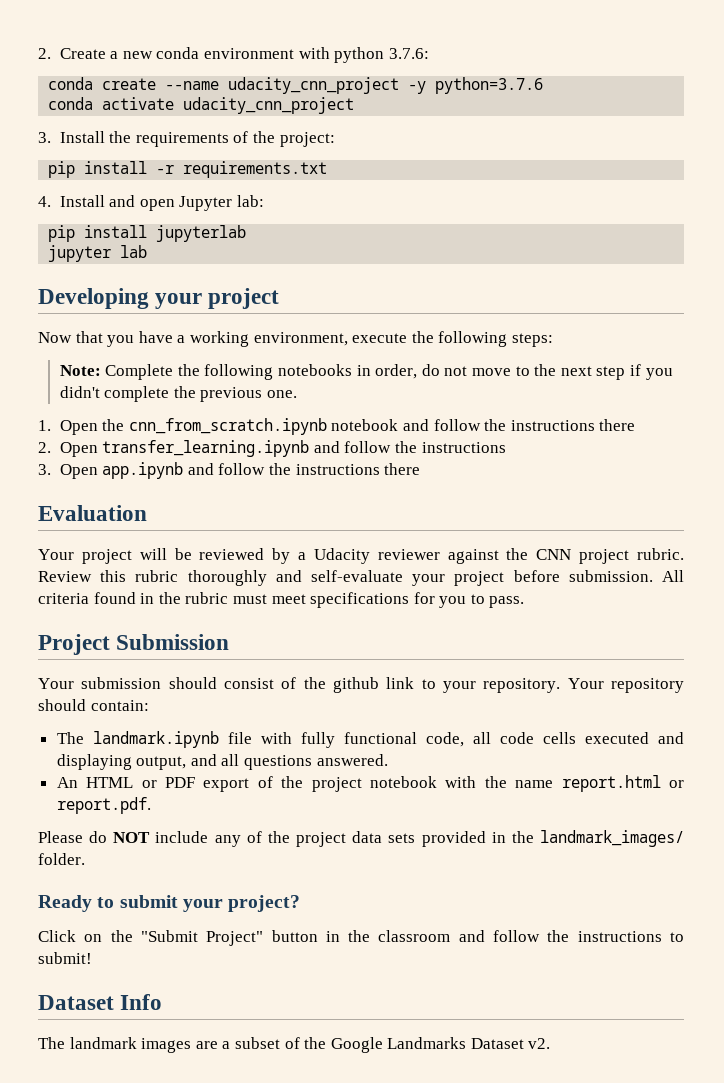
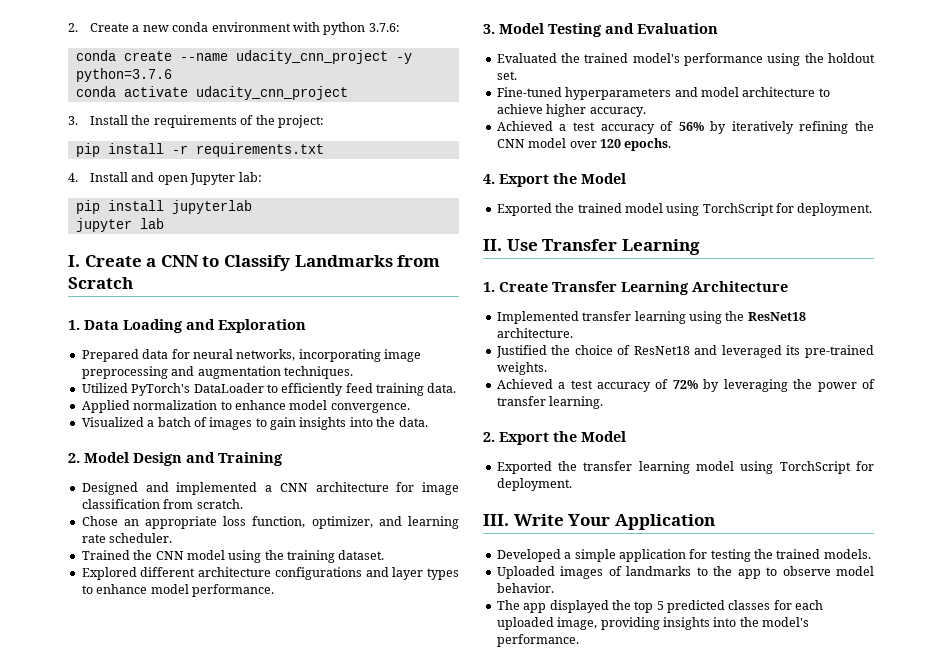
[38,288,280,309] [38,331,553,347] [59,364,673,380] [59,386,298,402] [38,418,636,435] [38,440,506,457] [38,462,421,479] [38,505,147,521] [38,548,684,564] [38,570,684,586] [38,592,525,608] [38,634,230,655] [38,677,684,693] [38,699,149,711] [56,731,684,748] [56,754,388,770] [56,775,684,792] [56,797,151,814] [38,830,684,847] [38,853,85,865] [38,895,301,912] [38,930,684,946] [38,952,92,964] [38,994,163,1010] [38,1037,551,1053] Developing your project // Now that you have a working environment, execute the following steps: // Note: Complete the following notebooks in order, do not move to the next step if you didn't complete the previous one. // 1. Open the cnn_from_scratch.ipynb notebook and follow the instructions there // 2. Open transfer_learning.ipynb and follow the instructions // 3. Open app.ipynb and follow the instructions there // Evaluation // Your project will be reviewed by a Udacity reviewer against the CNN project rubric. Review this rubric thoroughly and self-evaluate your project before submission. All criteria found in the rubric must meet specifications for you to pass. // Project Submission // Your submission should consist of the github link to your repository. Your repository should contain: // The landmark.ipynb file with fully functional code, all code cells executed and displaying output, and all questions answered. // An HTML or PDF export of the project notebook with the name report.html or report.pdf. // Please do NOT include any of the project data sets provided in the landmark_images/ folder. // Ready to submit your project? // Click on the "Submit Project" button in the classroom and follow the instructions to submit! // Dataset Info // The landmark images are a subset of the Google Landmarks Dataset v2. -> [68,255,441,271] [68,277,133,289] [68,319,306,333] [81,349,421,362] [81,366,353,379] [81,383,457,396] [81,400,410,413] [81,417,428,430] [68,452,283,466] [81,482,459,495] [81,499,243,509] [81,516,459,529] [81,533,173,543] [81,550,385,563] [81,567,459,580] [81,584,274,597] [483,23,718,37] [496,53,875,66] [496,71,517,80] [496,87,830,100] [496,104,646,117] [496,121,874,134] [496,138,672,151] [483,173,626,187] [496,203,873,216] [483,239,700,255] [483,281,788,295] [496,311,806,324] [496,328,573,338] [495,345,874,358] [496,362,547,375] [496,379,875,392] [496,396,604,409] [483,431,626,445] [496,461,874,474] [496,478,572,491] [483,514,715,530] [496,549,871,562] [496,566,874,579] [496,583,554,593] [496,600,824,613] [496,617,809,630] [496,634,579,647] I. Create a CNN to Classify Landmarks from Scratch // 1. Data Loading and Exploration // Prepared data for neural networks, incorporating image preprocessing and augmentation techniques. // Utilized PyTorch's DataLoader to efficiently feed training data. // Applied normalization to enhance model convergence. // Visualized a batch of images to gain insights into the data. // 2. Model Design and Training // Designed and implemented a CNN architecture for image classification from scratch. // Chose an appropriate loss function, optimizer, and learning rate scheduler. // Trained the CNN model using the training dataset. // Explored different architecture configurations and layer types to enhance model performance. // 3. Model Testing and Evaluation // Evaluated the trained model's performance using the holdout set. // Fine-tuned hyperparameters and model architecture to achieve higher accuracy. // Achieved a test accuracy of 56% by iteratively refining the CNN model over 120 epochs. // 4. Export the Model // Exported the trained model using TorchScript for deployment. // II. Use Transfer Learning // 1. Create Transfer Learning Architecture // Implemented transfer learning using the ResNet18 architecture. // Justified the choice of ResNet18 and leveraged its pre-trained weights. // Achieved a test accuracy of 72% by leveraging the power of transfer learning. // 2. Export the Model // Exported the transfer learning model using TorchScript for deployment. // III. Write Your Application // Developed a simple application for testing the trained models. // Uploaded images of landmarks to the app to observe model behavior. // The app displayed the top 5 predicted classes for each uploaded image, providing insights into the model's performance.

